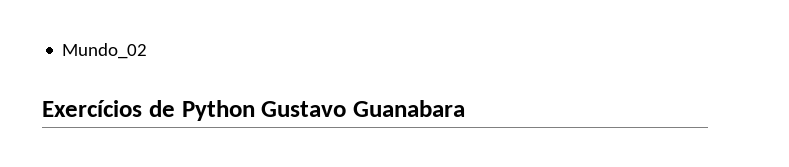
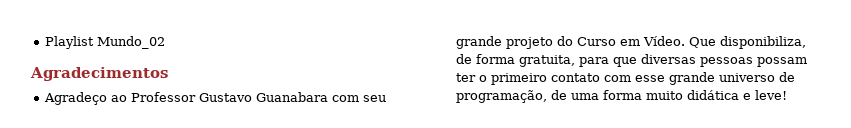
(62, 51) none -> [45,36,95,49] Playlist
[42,100,465,121] Exercícios de Python Gustavo Guanabara -> [30,67,168,81] [44,92,387,105] [456,36,807,49] [456,54,808,67] [456,72,796,85] [456,90,788,103] Agradecimentos // Agradeço ao Professor Gustavo Guanabara com seu grande projeto do Curso em Vídeo. Que disponibiliza, de forma gratuita, para que diversas pessoas possam ter o primeiro contato com esse grande universo de programação, de uma forma muito didática e leve!

